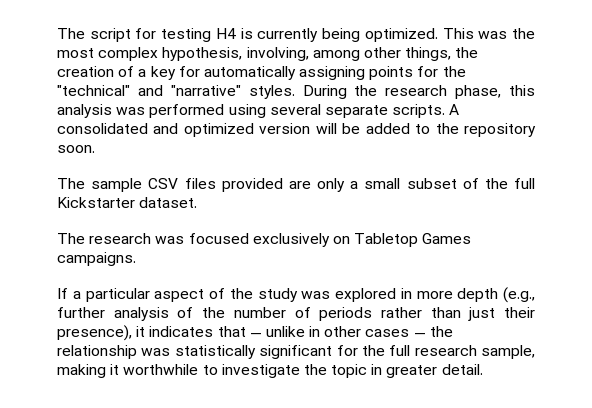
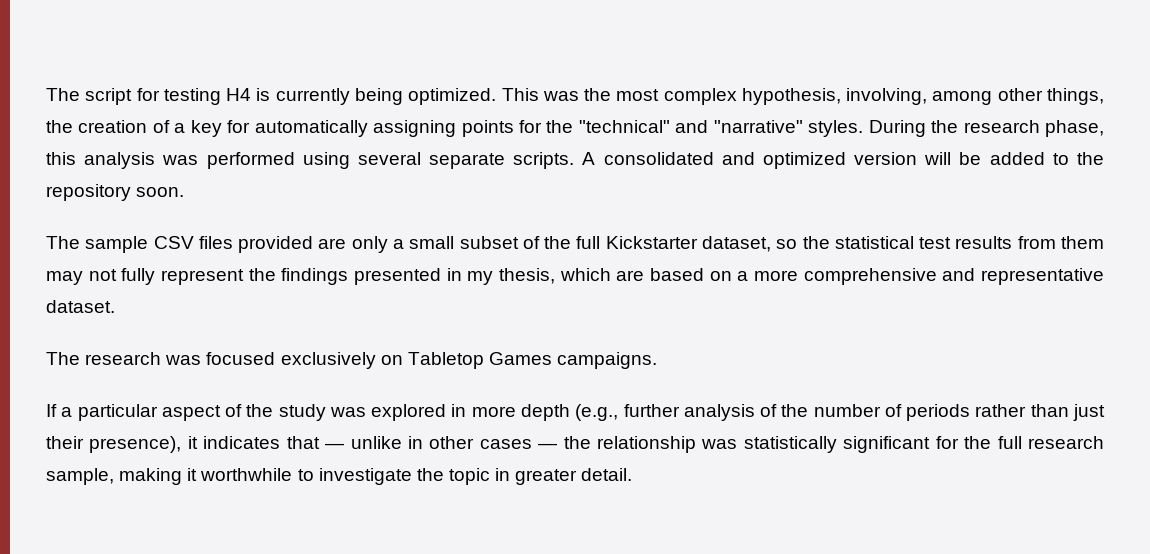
(135, 202) none -> [702,236,1105,252] [46,268,1104,285] dataset, so the statistical test results from them may not fully represent the findings presented in my thesis, which are based on a more comprehensive and representative

